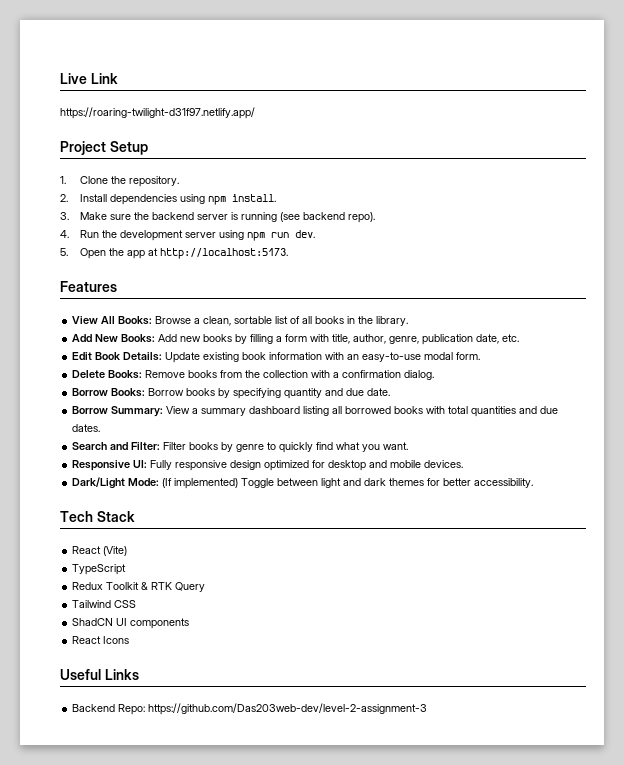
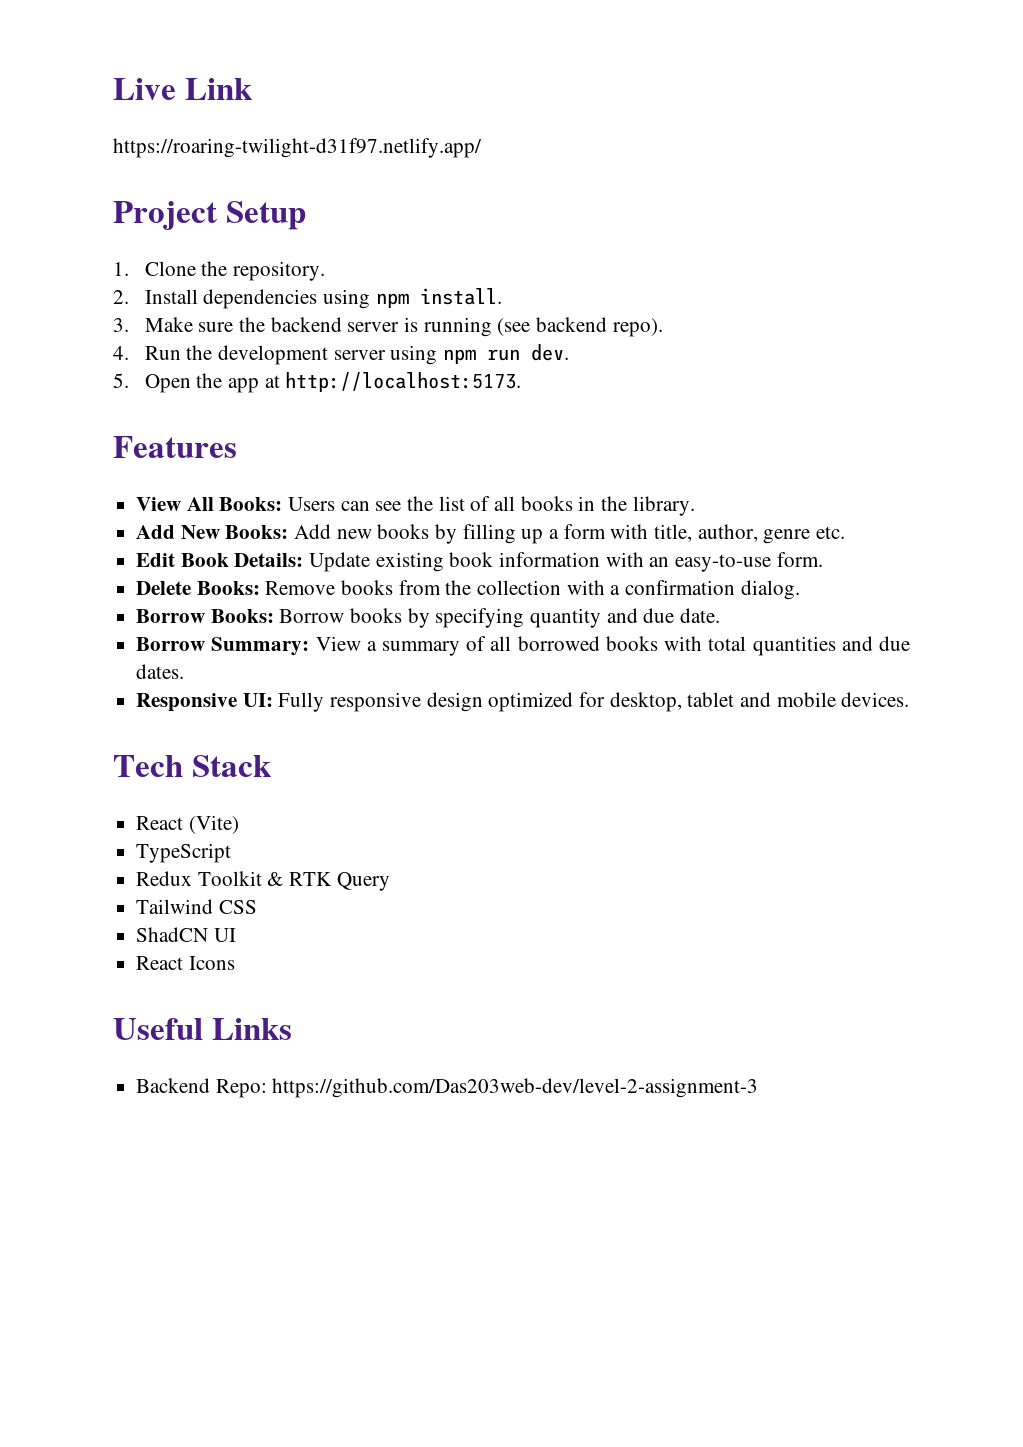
[155,316,273,326] Browse a clean, sortable -> [288,496,434,511] Users can see the
(274, 339) none -> [521,529,544,544] up
[389,334,500,345] genre, publication date, -> [763,529,811,544] genre
[424,352,454,360] modal -> (772, 563) none
[249,406,330,416] dashboard listing -> [466,636,487,651] of
[72,442,409,453] // Search and Filter: Filter books by genre to quickly find what you want. -> (185, 671) none
[328,460,367,471] desktop -> [609,692,735,712] desktop, tablet
[72,477,534,489] // Dark/Light Mode: (If implemented) Toggle between light and dark themes for better accessibility. -> (910, 699) none
[130,618,190,629] components -> (236, 935) none

